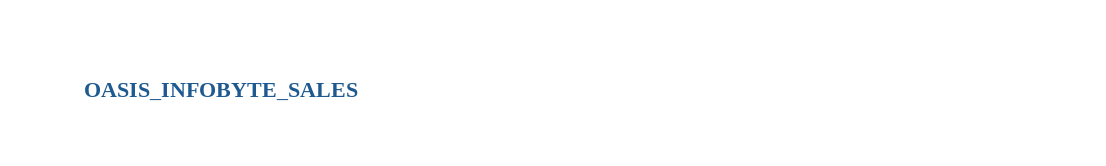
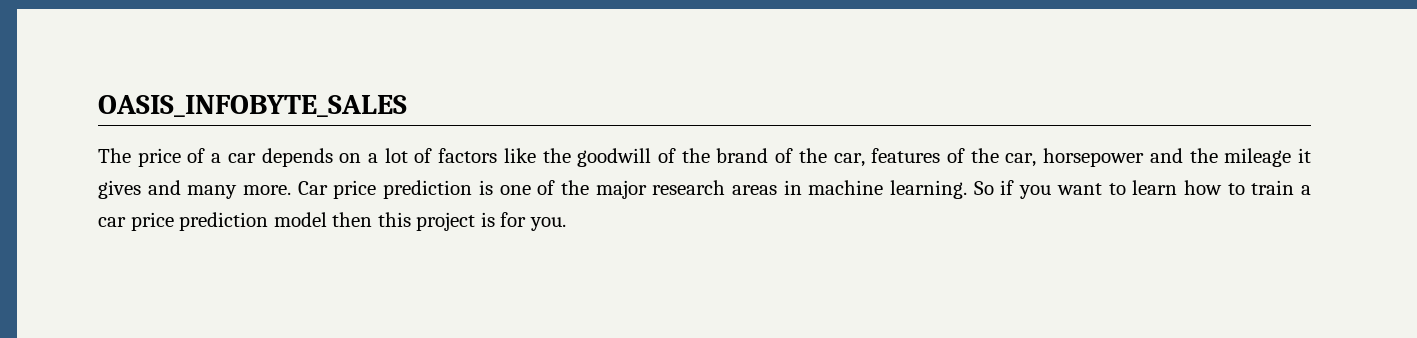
(358, 92) none -> [98,148,1311,167] [98,180,1311,199] [98,212,566,231] // The price of a car depends on a lot of factors like the goodwill of the brand of the car, features of the car, horsepower and the mileage it gives and many more. Car price prediction is one of the major research areas in machine learning. So if you want to learn how to train a car price prediction model then this project is for you.

